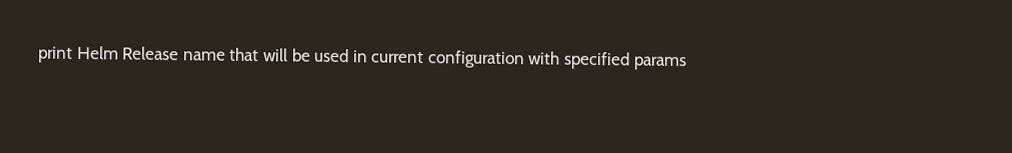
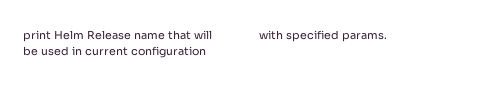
[633,56,687,71] params -> [342,32,387,42] params.

